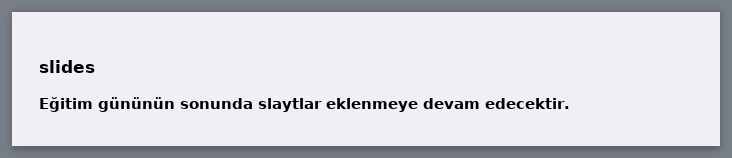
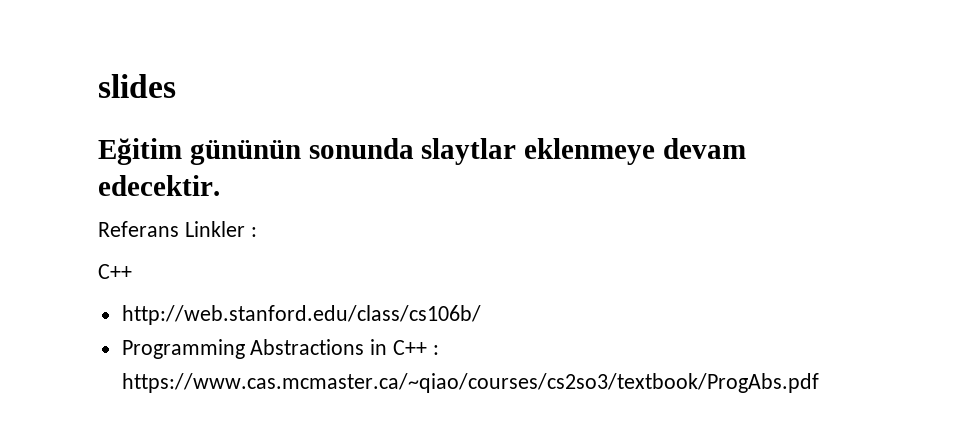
(570, 103) none -> [98,221,257,237] [98,264,132,279] [121,305,481,325] [121,339,439,359] [121,373,819,393] // Referans Linkler : // C++ // http://web.stanford.edu/class/cs106b/ // Programming Abstractions in C++ : https://www.cas.mcmaster.ca/~qiao/courses/cs2so3/textbook/ProgAbs.pdf

